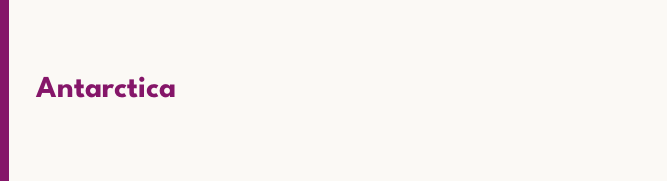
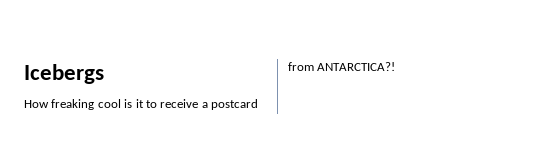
[35,76,176,98] Antarctica -> [24,64,104,84] [24,99,258,110] [288,62,396,71] Icebergs // How freaking cool is it to receive a postcard from ANTARCTICA?!

